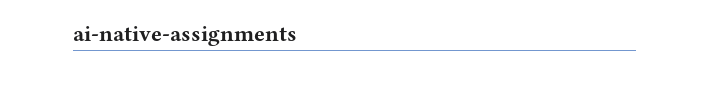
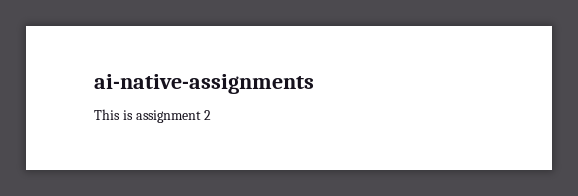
(297, 36) none -> [94,109,212,123] // This is assignment 2

